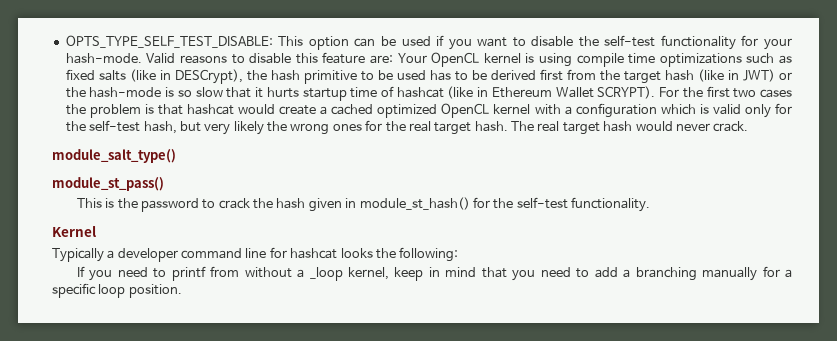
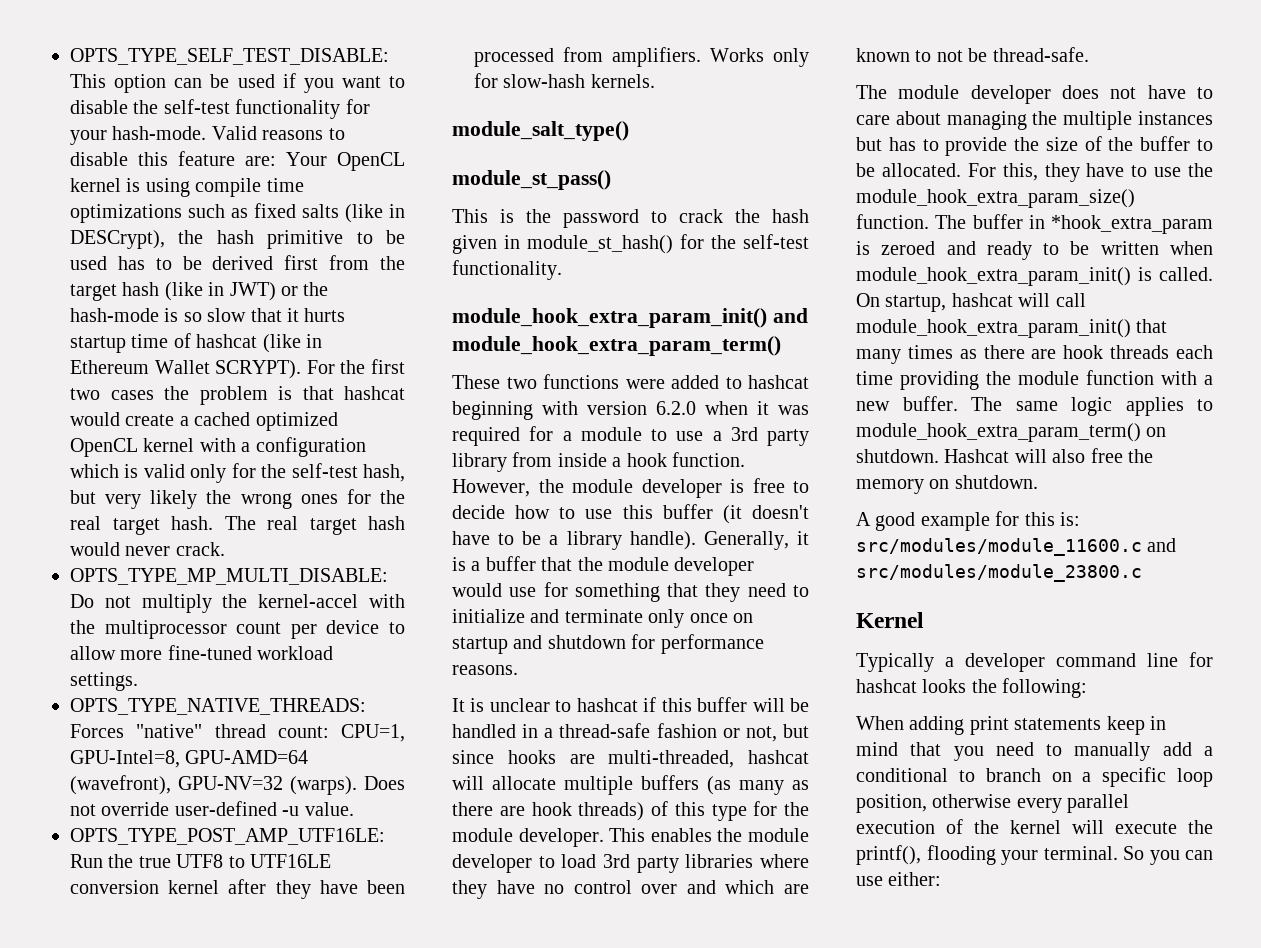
(749, 126) none -> [70,568,388,585] [70,594,406,613] [70,620,405,639] [70,645,334,660] [70,672,138,691] [70,698,366,715] [70,724,405,742] [70,750,309,768] [70,775,405,795] [70,801,354,816] [70,828,385,845] [70,854,331,868] [70,879,405,899] [474,47,809,67] [474,73,655,88] // OPTS_TYPE_MP_MULTI_DISABLE: Do not multiply the kernel-accel with the multiprocessor count per device to allow more fine-tuned workload settings. // OPTS_TYPE_NATIVE_THREADS: Forces "native" thread count: CPU=1, GPU-Intel=8, GPU-AMD=64 (wavefront), GPU-NV=32 (warps). Does not override user-defined -u value. // OPTS_TYPE_POST_AMP_UTF16LE: Run the true UTF8 to UTF16LE conversion kernel after they have been processed from amplifiers. Works only for slow-hash kernels.
(651, 204) none -> [452,308,808,328] [452,336,781,356] [452,374,809,389] [452,401,809,420] [452,426,809,446] [452,452,745,472] [452,478,809,498] [452,504,809,524] [452,531,809,550] [452,556,755,576] [452,582,809,602] [452,609,753,628] [452,634,764,654] [452,665,518,675] [452,697,809,712] [452,723,809,742] [452,750,809,768] [452,775,809,795] [452,801,809,821] [452,828,809,847] [452,854,809,873] [452,880,809,899] [856,47,1089,62] [856,85,1213,104] [856,111,1213,130] [856,136,1213,156] [856,163,1213,182] [856,189,1135,208] [856,214,1213,234] [856,241,1213,260] [856,267,1213,286] [856,293,1086,312] [856,319,1168,338] [856,345,1213,364] [856,370,1213,390] [856,396,1213,416] [856,423,1167,442] [856,448,1153,463] [856,475,1038,494] [856,511,1080,531] [856,538,1177,556] [856,564,1142,582] // module_hook_extra_param_init() and module_hook_extra_param_term() // These two functions were added to hashcat beginning with version 6.2.0 when it was required for a module to use a 3rd party library from inside a hook function. However, the module developer is free to decide how to use this buffer (it doesn't have to be a library handle). Generally, it is a buffer that the module developer would use for something that they need to initialize and terminate only once on startup and shutdown for performance reasons. // It is unclear to hashcat if this buffer will be handled in a thread-safe fashion or not, but since hooks are multi-threaded, hashcat will allocate multiple buffers (as many as there are hook threads) of this type for the module developer. This enables the module developer to load 3rd party libraries where they have no control over and which are known to not be thread-safe. // The module developer does not have to care about managing the multiple instances but has to provide the size of the buffer to be allocated. For this, they have to use the module_hook_extra_param_size() function. The buffer in *hook_extra_param is zeroed and ready to be written when module_hook_extra_param_init() is called. On startup, hashcat will call module_hook_extra_param_init() that many times as there are hook threads each time providing the module function with a new buffer. The same logic applies to module_hook_extra_param_term() on shutdown. Hashcat will also free the memory on shutdown. // A good example for this is: src/modules/module_11600.c and src/modules/module_23800.c
[76,266,389,281] If you need to printf from without a _loop kernel, -> [856,716,1102,735] When adding print statements
(590, 273) none -> [1074,742,1151,761] manually
[635,266,793,281] [52,283,182,298] branching manually for a specific loop position. -> [856,767,1213,787] [856,794,1130,813] [856,819,1213,834] [856,845,1213,865] [856,872,942,886] conditional to branch on a specific loop position, otherwise every parallel execution of the kernel will execute the printf(), flooding your terminal. So you can use either:

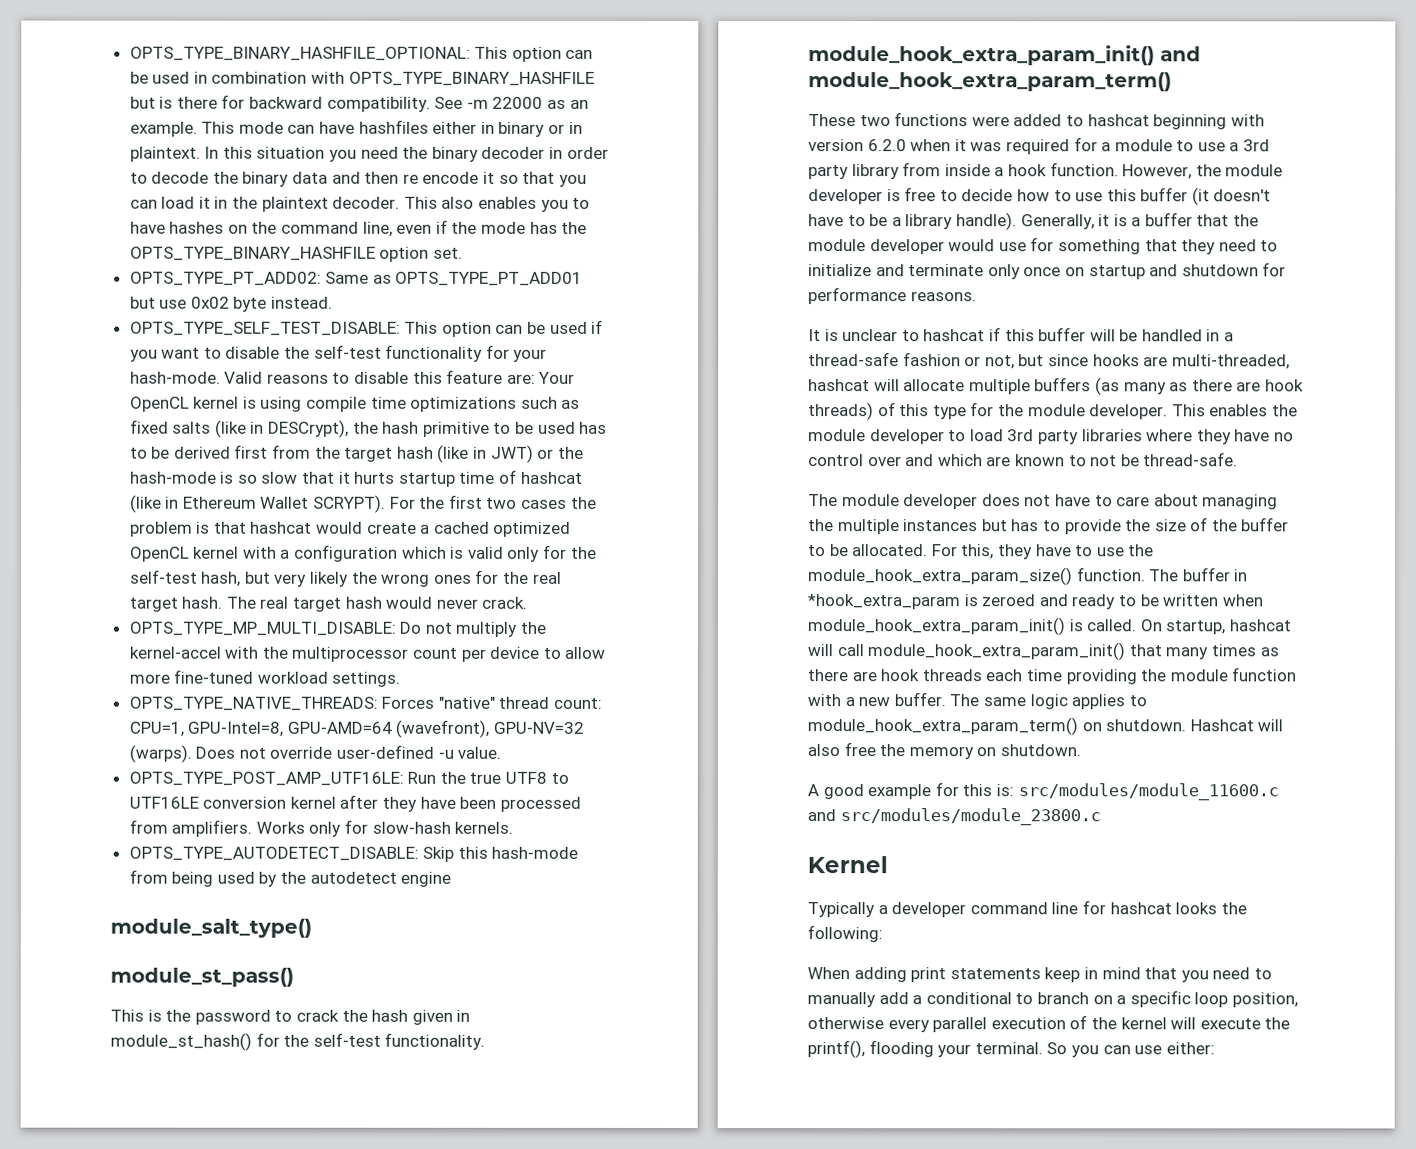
(70, 56) none -> [129,46,594,62] [129,71,595,86] [129,94,589,112] [129,119,583,137] [129,146,609,162] [129,171,587,187] [129,196,591,212] [129,219,588,237] [129,246,463,262] [129,271,584,286] [129,296,334,312] OPTS_TYPE_BINARY_HASHFILE_OPTIONAL: This option can be used in combination with OPTS_TYPE_BINARY_HASHFILE but is there for backward compatibility. See -m 22000 as an example. This mode can have hashfiles either in binary or in plaintext. In this situation you need the binary decoder in order to decode the binary data and then re encode it so that you can load it in the plaintext decoder. This also enables you to have hashes on the command line, even if the mode has the OPTS_TYPE_BINARY_HASHFILE option set. // OPTS_TYPE_PT_ADD02: Same as OPTS_TYPE_PT_ADD01 but use 0x02 byte instead. //
(655, 81) none -> [128,846,579,862] [128,869,452,887] // OPTS_TYPE_AUTODETECT_DISABLE: Skip this hash-mode from being used by the autodetect engine

